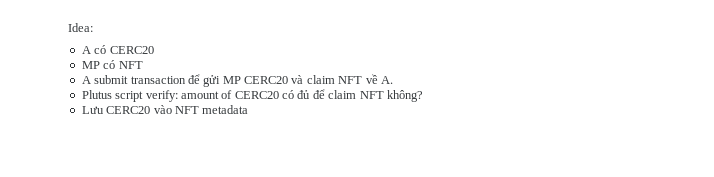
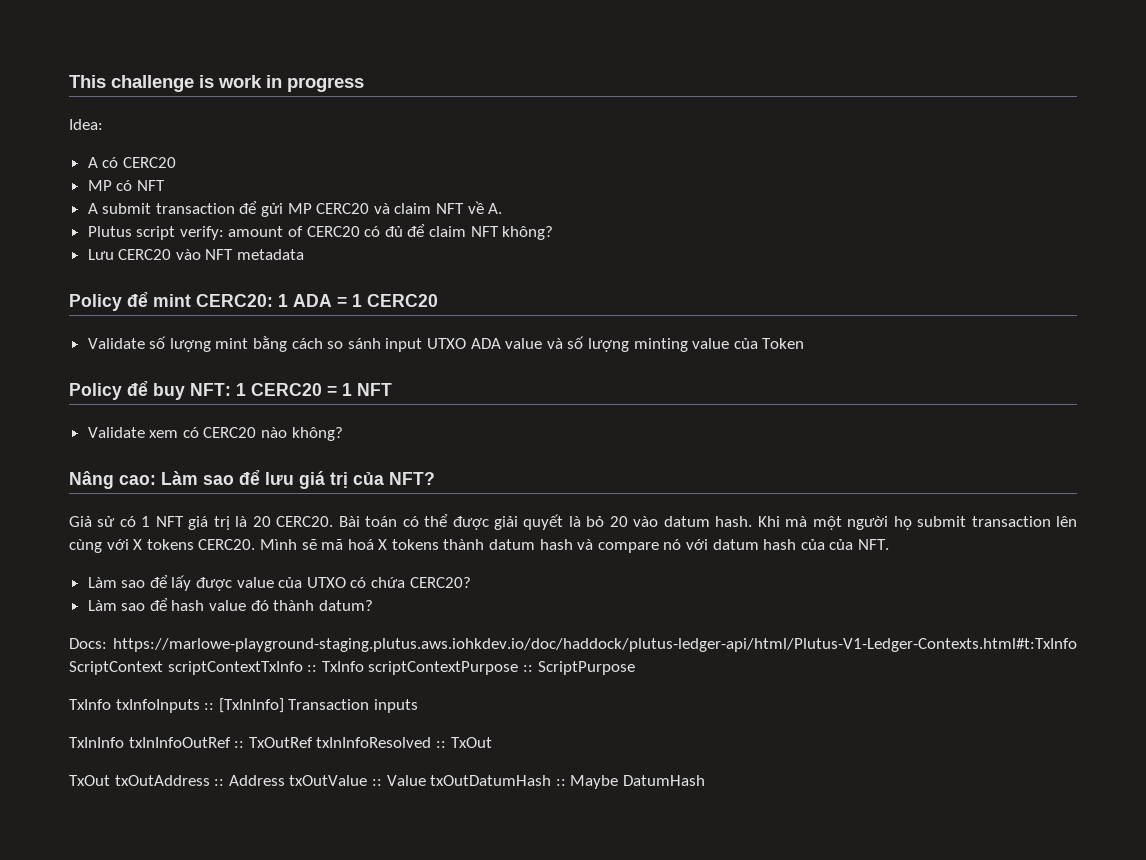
(68, 27) none -> [69,75,364,92] This challenge is work in progress //
(249, 109) none -> [69,292,438,311] [87,336,805,352] [69,381,392,400] [87,427,343,441] [69,470,435,489] [69,514,1078,530] [69,539,889,553] [87,575,471,591] [87,598,373,611] [69,638,1077,652] [69,661,635,675] [69,698,418,713] [69,737,492,748] [69,775,705,789] // Policy để mint CERC20: 1 ADA = 1 CERC20 // Validate số lượng mint bằng cách so sánh input UTXO ADA value và số lượng minting value của Token // Policy để buy NFT: 1 CERC20 = 1 NFT // Validate xem có CERC20 nào không? // Nâng cao: Làm sao để lưu giá trị của NFT? // Giả sử có 1 NFT giá trị là 20 CERC20. Bài toán có thể được giải quyết là bỏ 20 vào datum hash. Khi mà một người họ submit transaction lên cùng với X tokens CERC20. Mình sẽ mã hoá X tokens thành datum hash và compare nó với datum hash của của NFT. // Làm sao để lấy được value của UTXO có chứa CERC20? // Làm sao để hash value đó thành datum? // Docs: https://marlowe-playground-staging.plutus.aws.iohkdev.io/doc/haddock/plutus-ledger-api/html/Plutus-V1-Ledger-Contexts.html#t:TxInfo ScriptContext scriptContextTxInfo :: TxInfo scriptContextPurpose :: ScriptPurpose // TxInfo txInfoInputs :: [TxInInfo] Transaction inputs // TxInInfo txInInfoOutRef :: TxOutRef txInInfoResolved :: TxOut // TxOut txOutAddress :: Address txOutValue :: Value txOutDatumHash :: Maybe DatumHash

